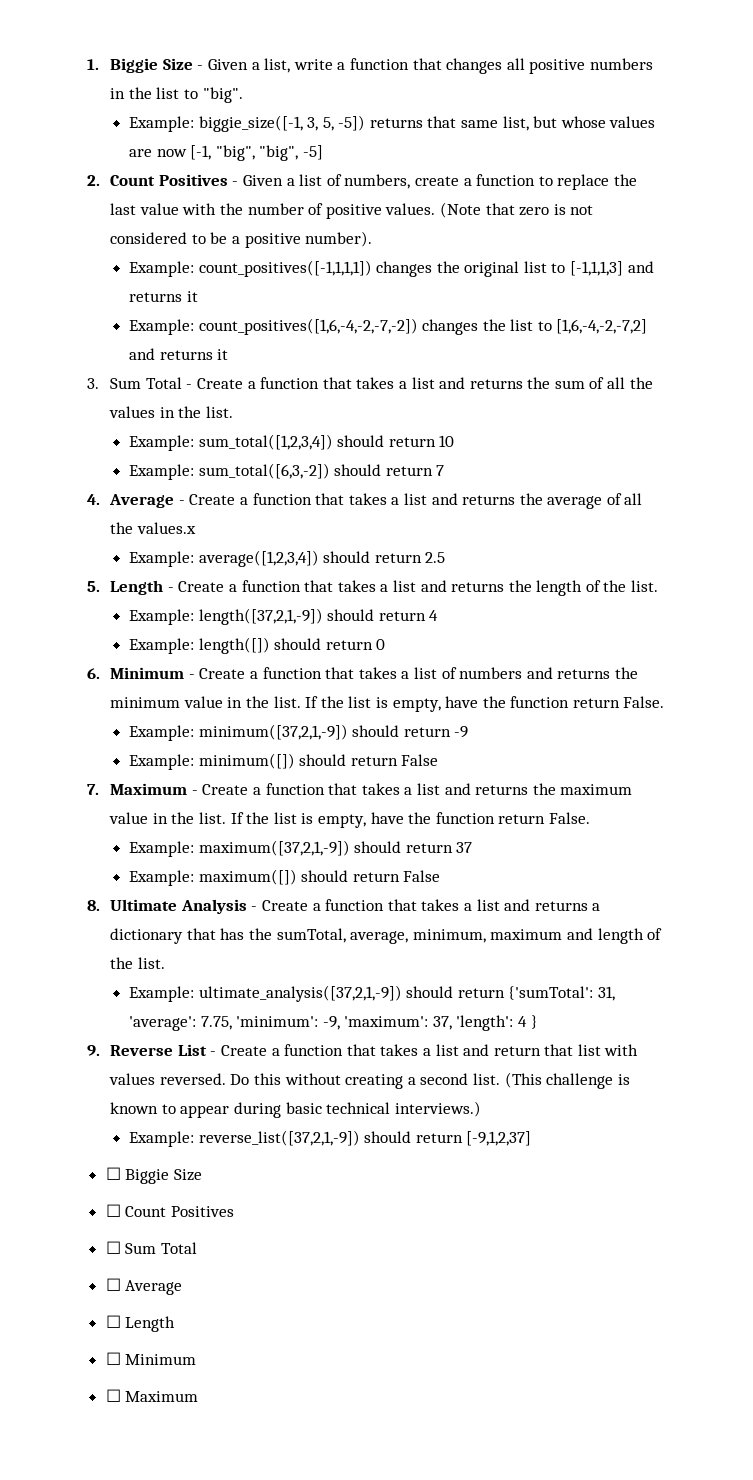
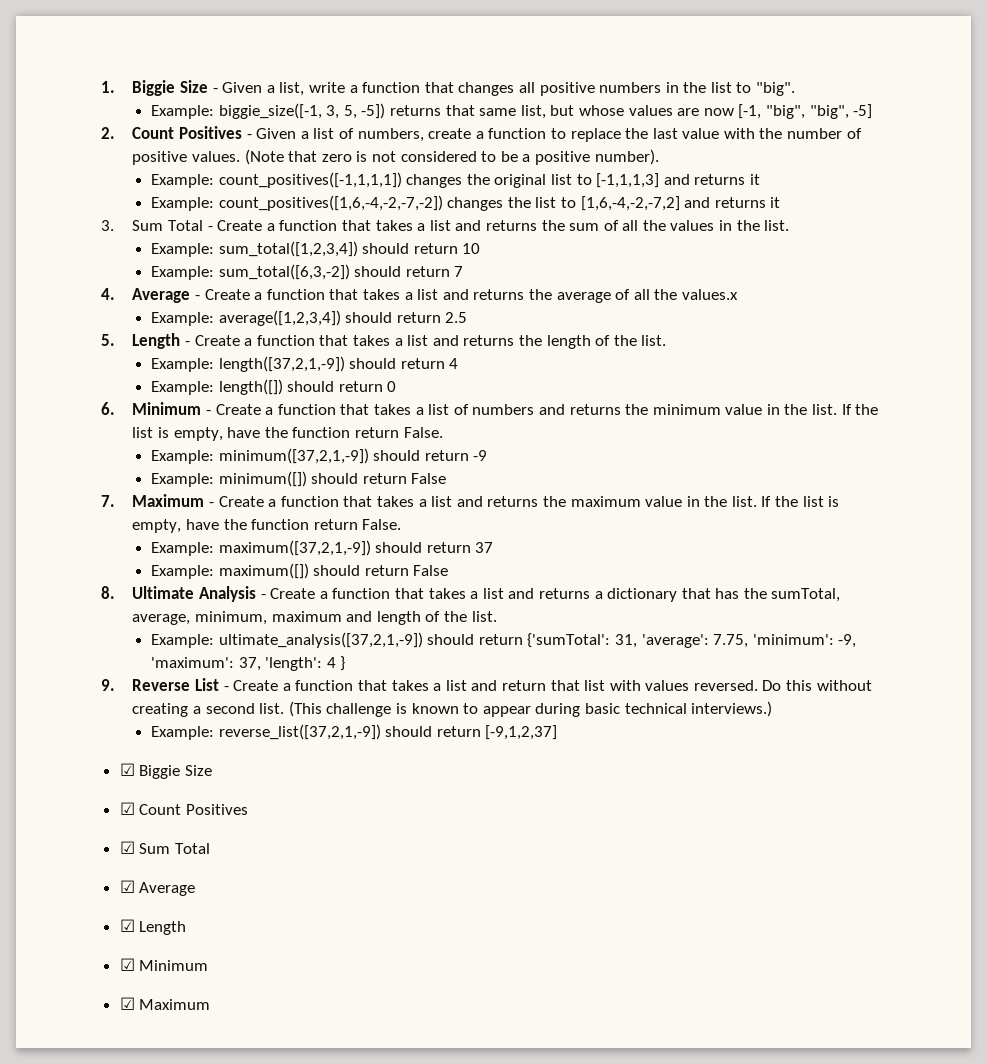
[105,1167,121,1180] ☐ -> [119,763,135,776] ☑
[105,1204,121,1217] ☐ -> [119,802,135,815] ☑
[105,1241,121,1254] ☐ -> [119,841,135,854] ☑
[105,1278,121,1291] ☐ -> [119,880,135,893] ☑
[105,1315,121,1328] ☐ -> [119,919,135,932] ☑
[105,1352,121,1365] ☐ -> [119,958,135,971] ☑
[105,1389,121,1402] ☐ -> [119,997,135,1010] ☑

